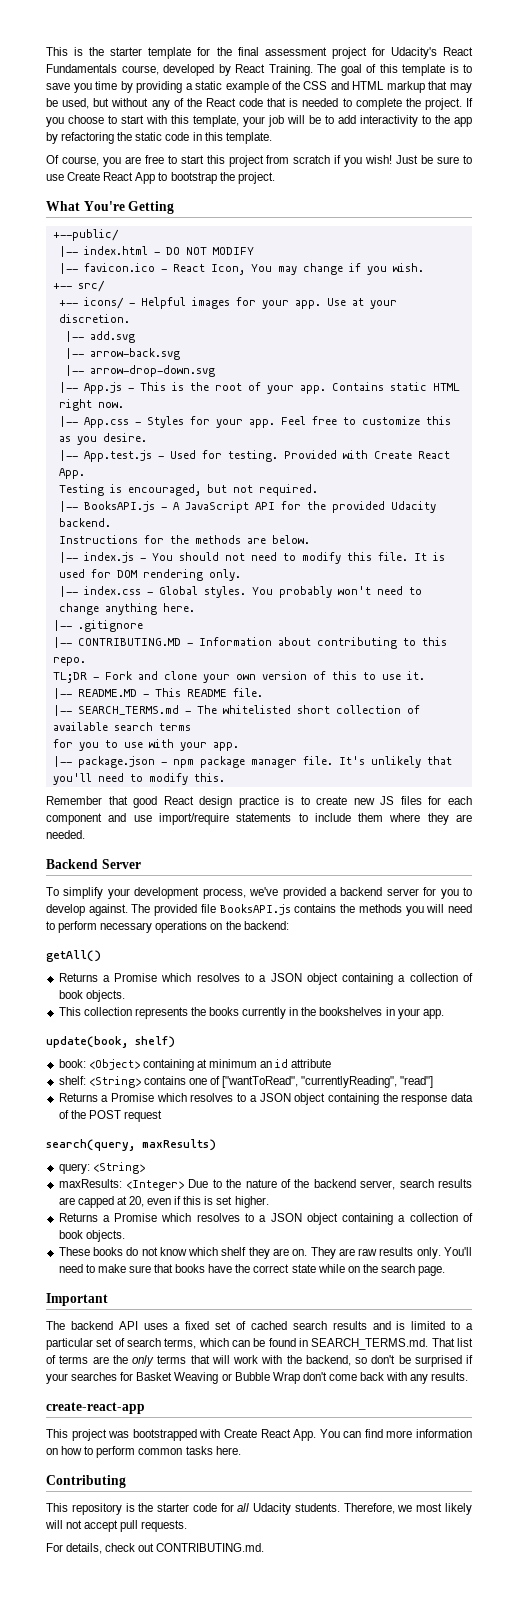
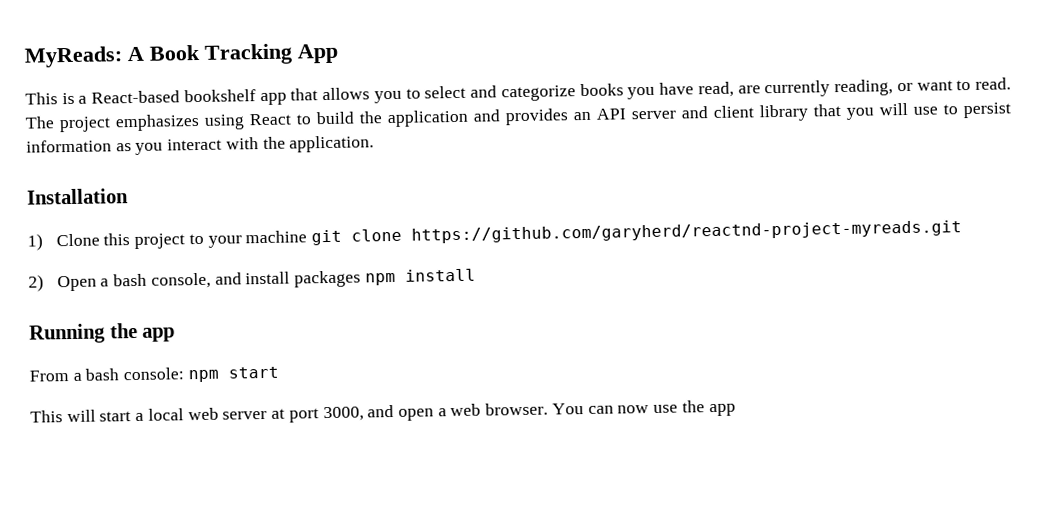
[46,47,473,59] [46,64,472,76] [46,81,472,93] [46,98,473,110] [46,115,472,127] [46,132,272,144] [46,155,472,167] [46,172,275,184] [46,201,175,214] [52,229,119,241] [58,246,254,257] [58,263,424,275] [52,280,105,292] [58,297,397,309] [58,314,130,323] [64,331,135,343] [64,348,180,360] [64,365,215,377] [58,382,460,394] [58,399,124,411] [58,416,451,428] [58,433,147,445] [58,450,450,462] [58,468,85,479] [58,484,318,496] [58,501,436,513] [58,518,111,527] [58,535,310,544] [58,552,445,564] [58,569,241,581] [58,586,422,598] [58,603,195,615] [52,620,143,632] [52,637,447,649] [52,657,86,666] [52,671,425,683] [52,688,263,699] [52,705,420,716] [52,722,191,731] [52,739,239,751] [52,756,452,768] [52,773,225,785] [46,796,473,808] [46,813,473,825] [46,830,85,839] [46,859,141,869] [46,887,473,899] [46,904,473,916] [46,921,289,933] [46,950,101,962] [58,973,473,985] [58,990,125,1002] [58,1007,444,1019] [46,1036,175,1048] [58,1059,332,1071] [58,1076,434,1088] [58,1093,473,1105] [58,1110,162,1122] [46,1139,216,1151] [58,1162,145,1174] [58,1179,472,1191] [58,1196,269,1208] [58,1213,473,1225] [58,1230,125,1242] [58,1247,473,1259] [58,1264,446,1276] [46,1293,108,1306] [46,1321,474,1330] [46,1338,473,1350] [46,1355,473,1367] [46,1372,469,1384] [46,1402,145,1414] [46,1429,472,1441] [46,1446,241,1458] [46,1475,126,1488] [46,1503,473,1515] [45,1520,188,1532] [46,1543,265,1554] This is the starter template for the final assessment project for Udacity's React Fundamentals course, developed by React Training. The goal of this template is to save you time by providing a static example of the CSS and HTML markup that may be used, but without any of the React code that is needed to complete the project. If you choose to start with this template, your job will be to add interactivity to the app by refactoring the static code in this template. // Of course, you are free to start this project from scratch if you wish! Just be sure to use Create React App to bootstrap the project. // What You're Getting // +--public/ // |-- index.html - DO NOT MODIFY // |-- favicon.ico - React Icon, You may change if you wish. // +-- src/ // +-- icons/ - Helpful images for your app. Use at your discretion. // |-- add.svg // |-- arrow-back.svg // |-- arrow-drop-down.svg // |-- App.js - This is the root of your app. Contains static HTML right now. // |-- App.css - Styles for your app. Feel free to customize this as you desire. // |-- App.test.js - Used for testing. Provided with Create React App. // Testing is encouraged, but not required. // |-- BooksAPI.js - A JavaScript API for the provided Udacity backend. // Instructions for the methods are below. // |-- index.js - You should not need to modify this file. It is used for DOM rendering only. // |-- index.css - Global styles. You probably won't need to change anything here. // |-- .gitignore // |-- CONTRIBUTING.MD - Information about contributing to this repo. // TL;DR - Fork and clone your own version of this to use it. // |-- README.MD - This README file. // |-- SEARCH_TERMS.md - The whitelisted short collection of available search terms // for you to use with your app. // |-- package.json - npm package manager file. It's unlikely that you'll need to modify this. // Remember that good React design practice is to create new JS files for each component and use import/require statements to include them where they are needed. // Backend Server // To simplify your development process, we've provided a backend server for you to develop against. The provided file BooksAPI.js contains the methods you will need to perform necessary operations on the backend: // getAll() // Returns a Promise which resolves to a JSON object containing a collection of book objects. // This collection represents the books currently in the bookshelves in your app. // update(book, shelf) // book: <Object> containing at minimum an id attribute // shelf: <String> contains one of ["wantToRead", "currentlyReading", "read"] // Returns a Promise which resolves to a JSON object containing the response data of the POST request // search(query, maxResults) // query: <String> // maxResults: <Integer> Due to the nature of the backend server, search results are capped at 20, even if this is set higher. // Returns a Promise which resolves to a JSON object containing a collection of book objects. // These books do not know which shelf they are on. They are raw results only. You'll need to make sure that books have the correct state while on the search page. // Important // The backend API uses a fixed set of cached search results and is limited to a particular set of search terms, which can be found in SEARCH_TERMS.md. That list of terms are the only terms that will work with the backend, so don't be surprised if your searches for Basket Weaving or Bubble Wrap don't come back with any results. // create-react-app // This project was bootstrapped with Create React App. You can find more information on how to perform common tasks here. // Contributing // This repository is the starter code for all Udacity students. Therefore, we most likely will not accept pull requests. // For details, check out CONTRIBUTING.md. -> [24,43,339,68] [25,77,1012,106] [25,102,1011,133] [26,135,375,155] [26,188,129,205] [27,220,962,251] [28,268,476,292] [29,322,176,344] [29,366,279,383] [30,400,736,423] MyReads: A Book Tracking App // This is a React-based bookshelf app that allows you to select and categorize books you have read, are currently reading, or want to read. The project emphasizes using React to build the application and provides an API server and client library that you will use to persist information as you interact with the application. // Installation // 1) Clone this project to your machine git clone https://github.com/garyherd/reactnd-project-myreads.git // 2) Open a bash console, and install packages npm install // Running the app // From a bash console: npm start // This will start a local web server at port 3000, and open a web browser. You can now use the app

